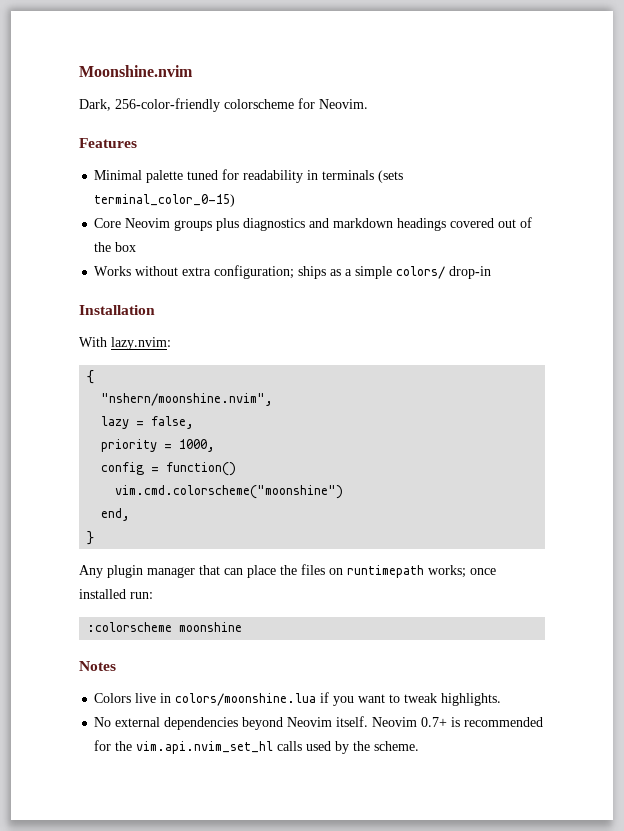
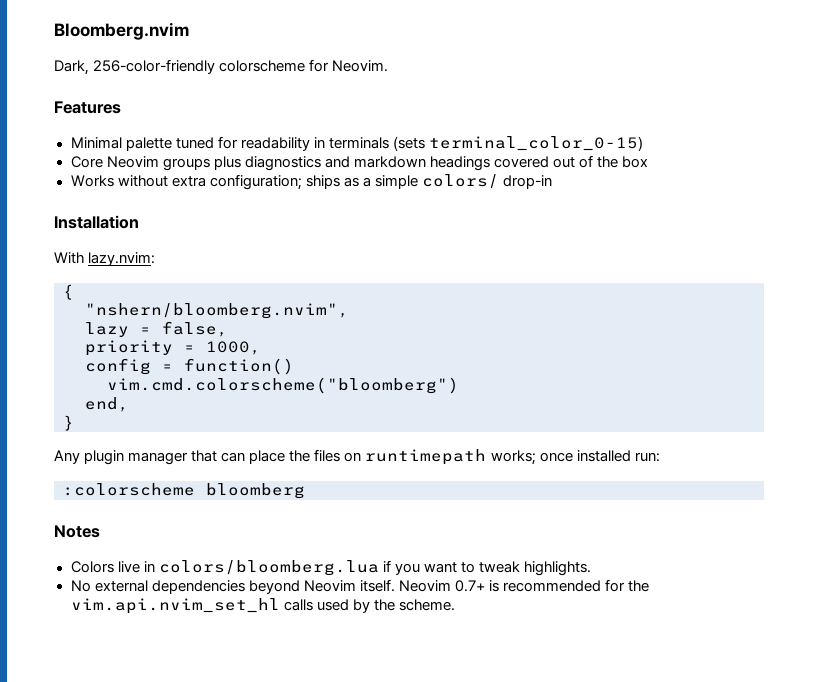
[79,65,193,77] Moonshine.nvim -> [54,22,189,40] Bloomberg.nvim
[101,393,274,406] "nshern/moonshine.nvim", -> [85,303,349,319] "nshern/bloomberg.nvim",
[115,485,344,499] vim.cmd.colorscheme("moonshine") -> [107,377,459,394] vim.cmd.colorscheme("bloomberg")
[179,622,243,632] moonshine -> [206,483,305,499] bloomberg
[175,693,317,706] colors/moonshine.lua -> [158,560,379,576] colors/bloomberg.lua

